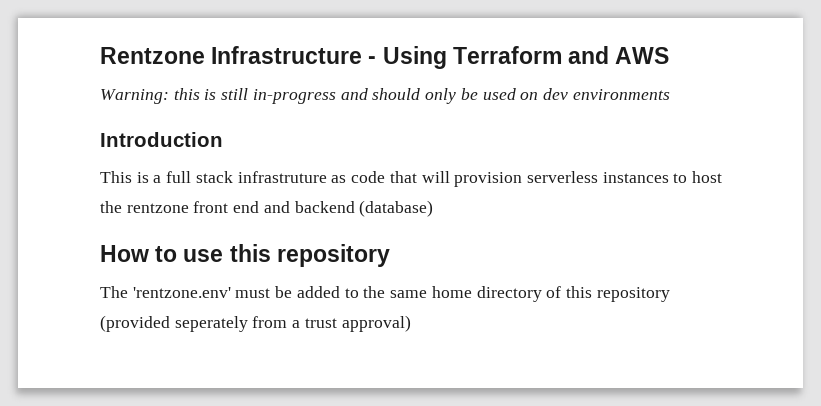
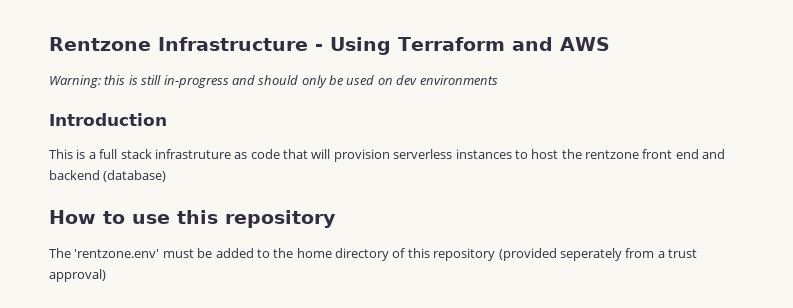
[390,290,428,298] same -> (294, 253) none

